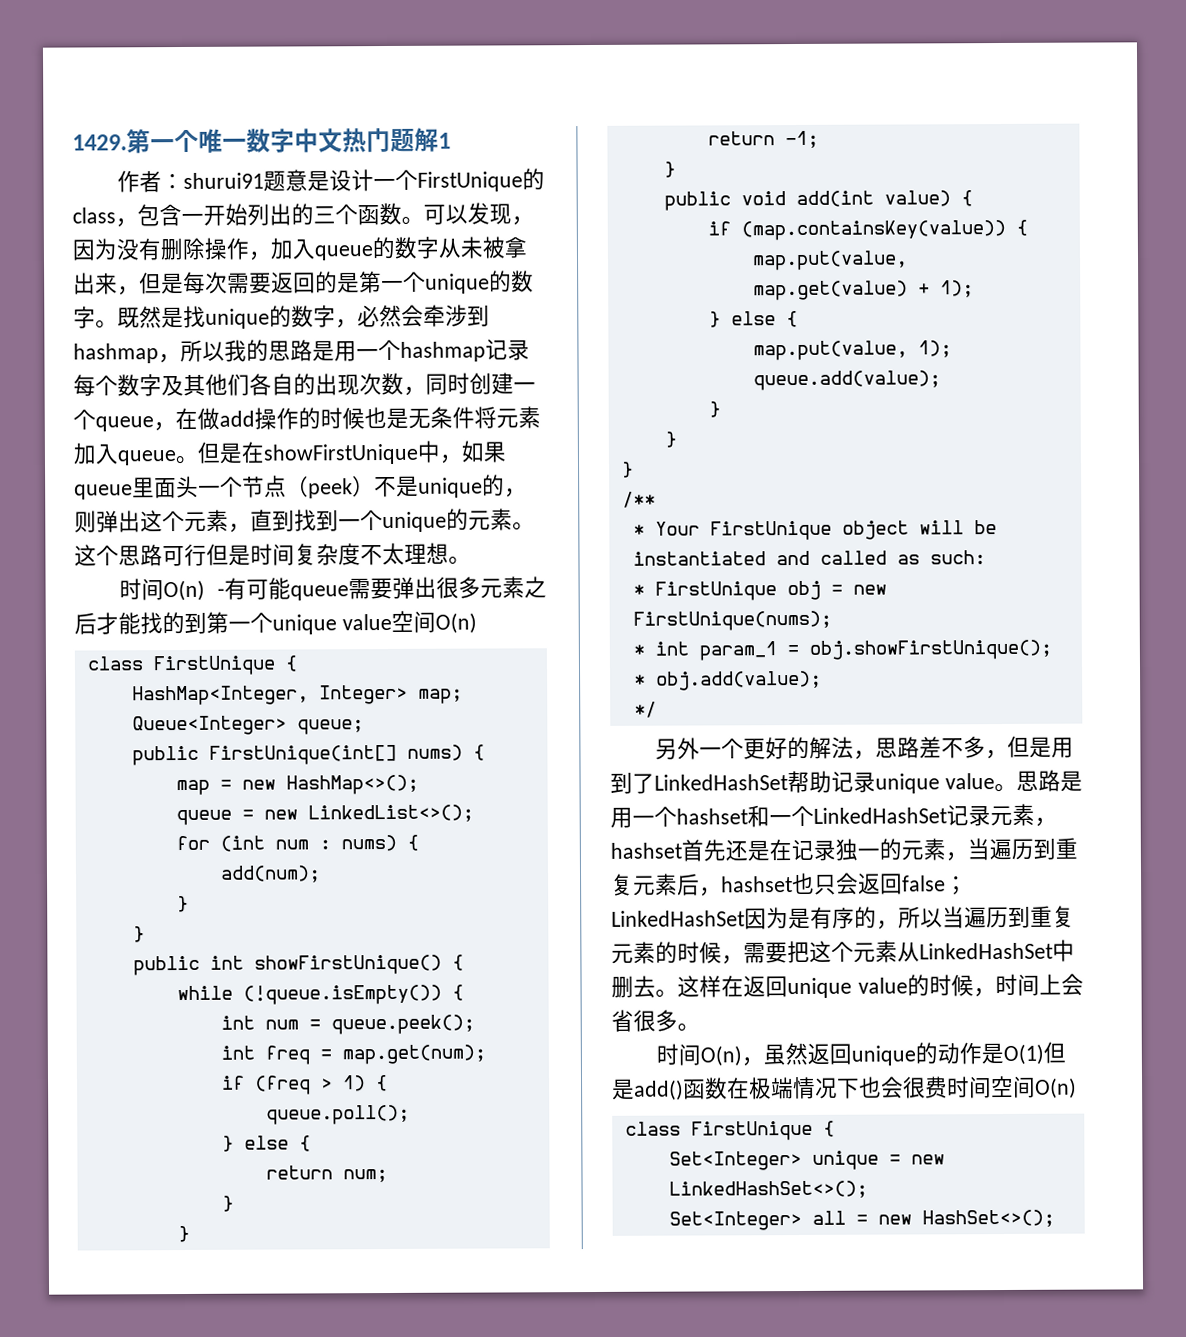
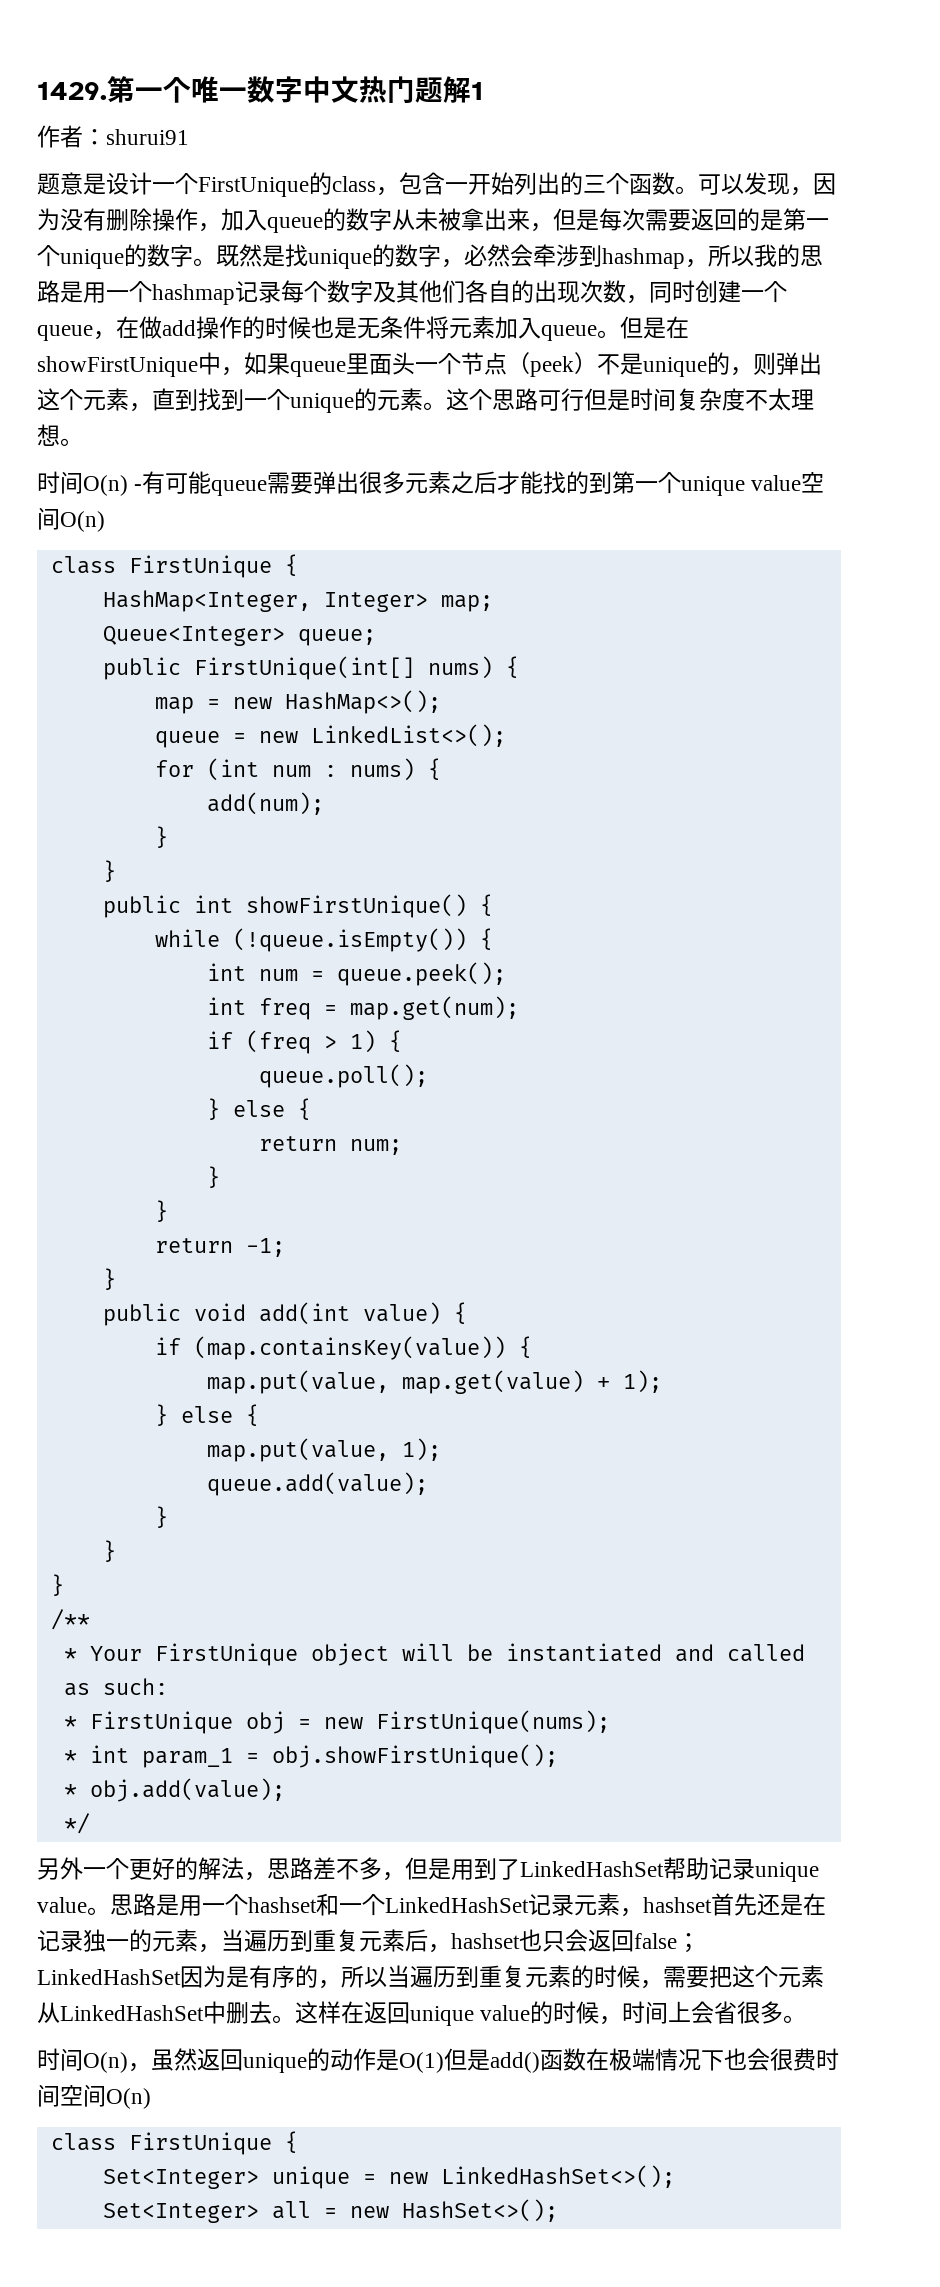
(264, 180) none -> (189, 137) //

